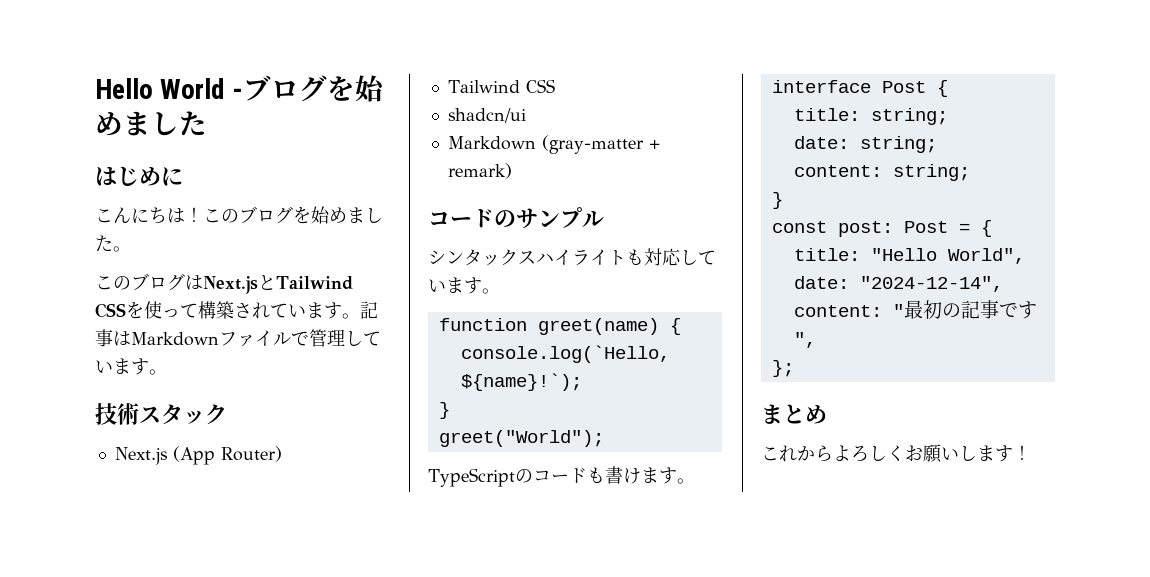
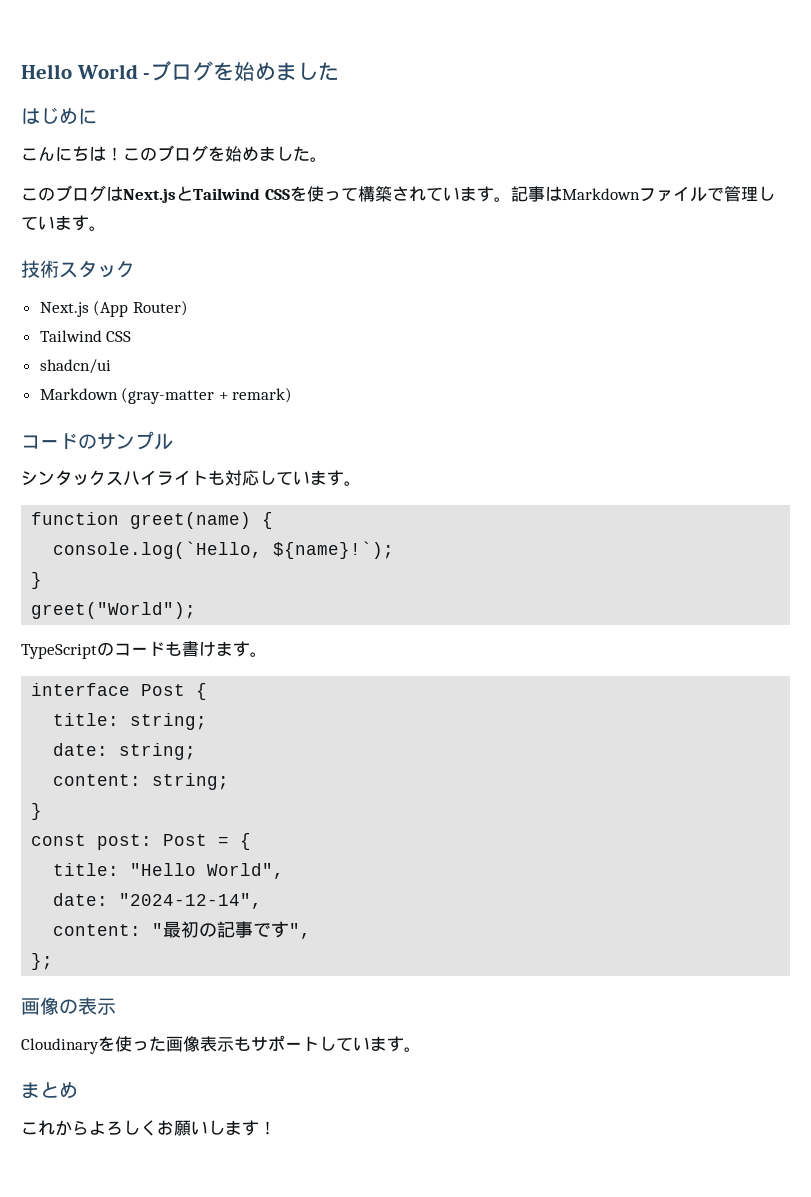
(794, 368) none -> [21,997,116,1015] [21,1035,421,1054] // 画像の表示 // Cloudinaryを使った画像表示もサポートしています。

